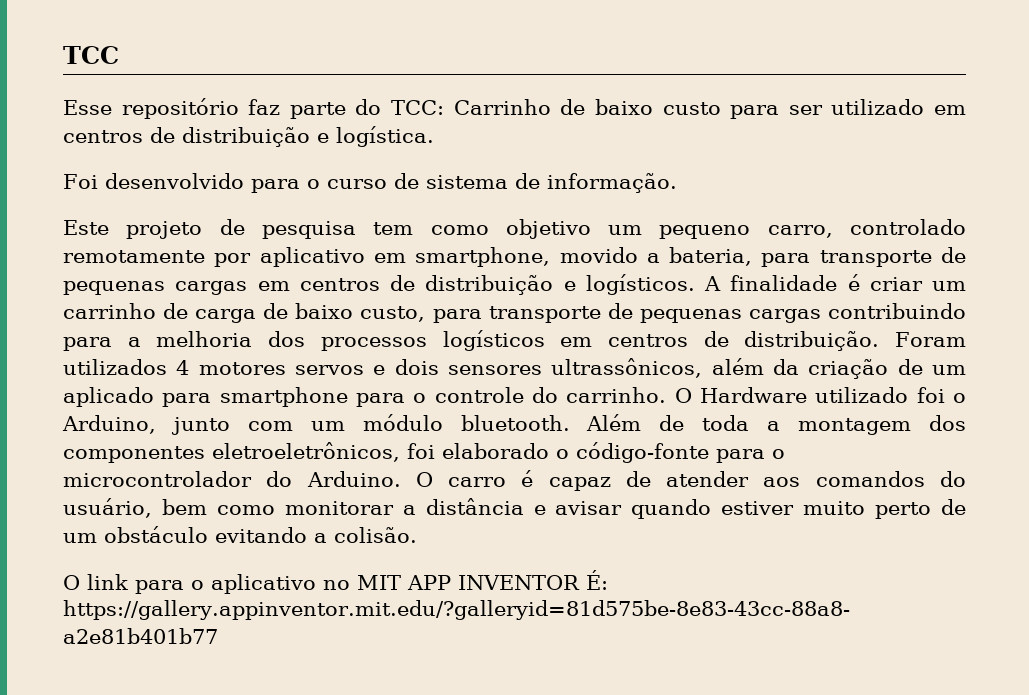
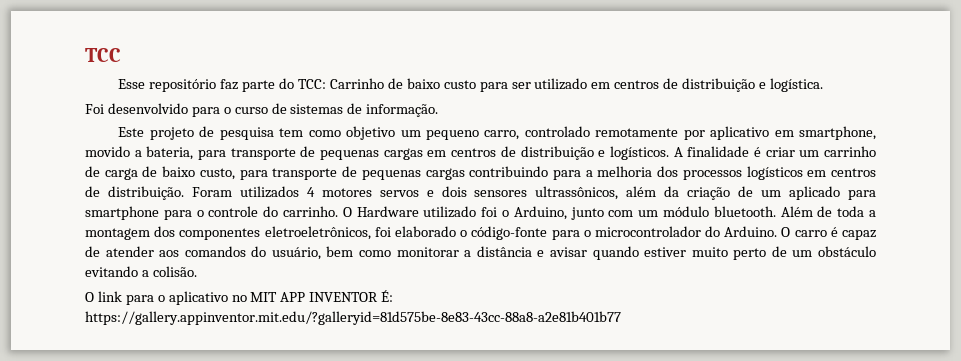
[425,175,508,189] sistema -> [290,104,344,114] sistemas

